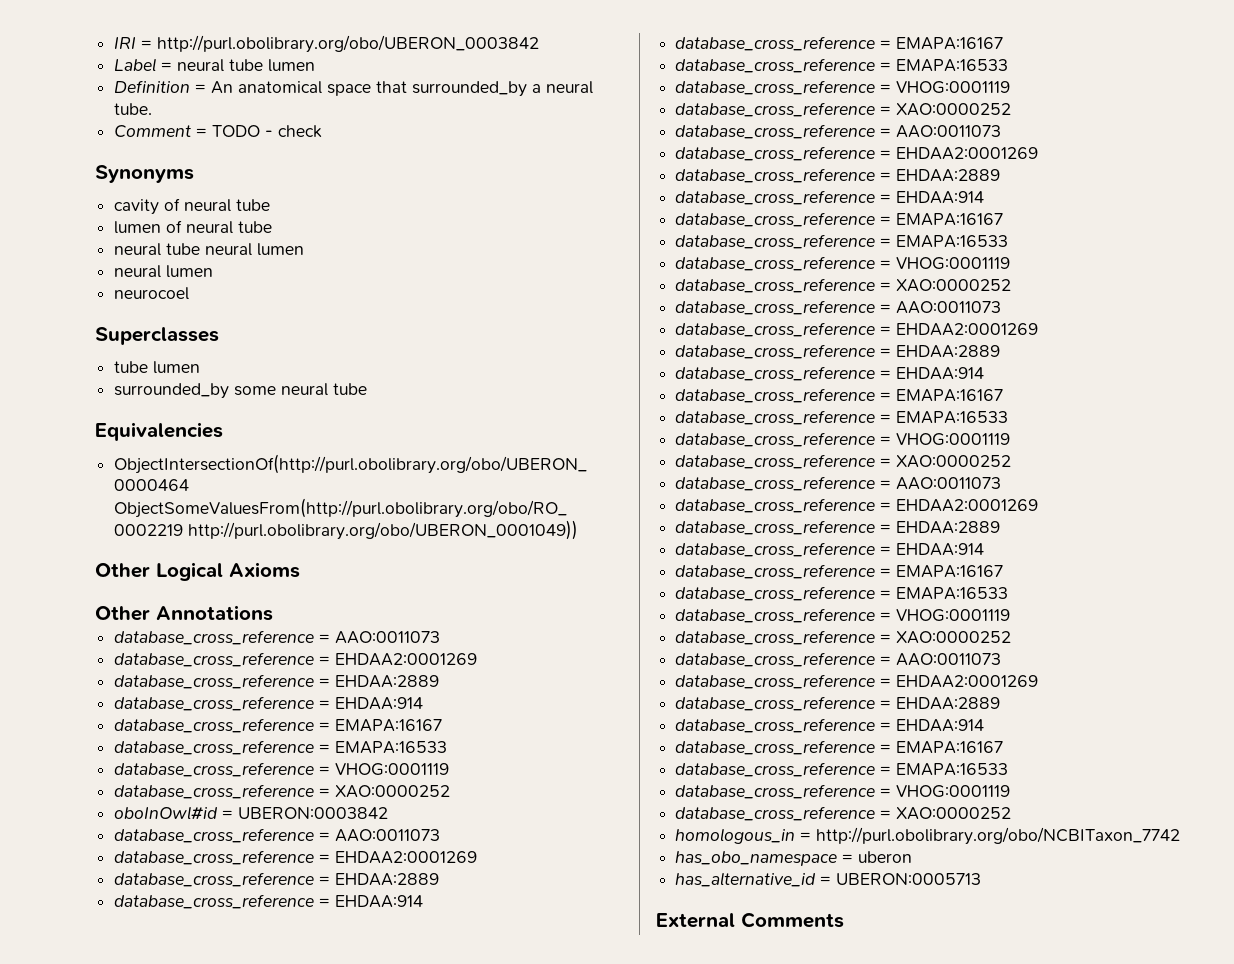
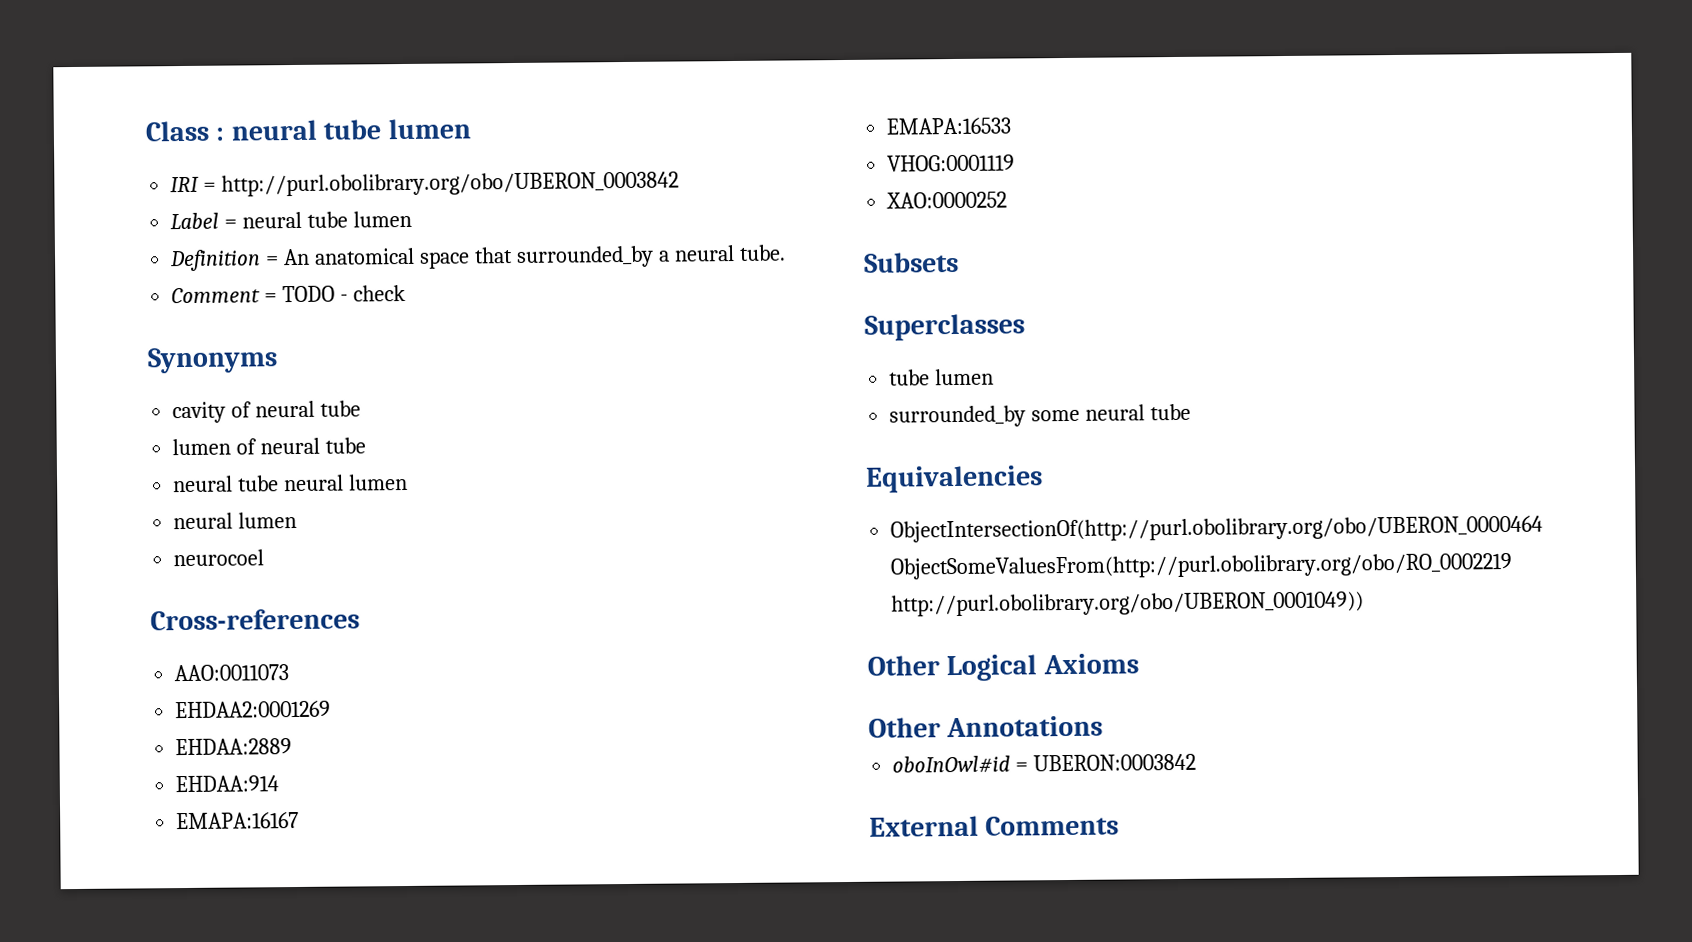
(114, 43) none -> [145,118,471,142] Class : neural tube lumen //
(190, 293) none -> [150,608,360,631] [174,664,290,682] [175,700,332,719] [175,738,293,756] [175,775,280,793] [176,811,300,830] [886,117,1012,135] [887,154,1016,172] [886,191,1008,209] [864,251,959,273] // Cross-references // AAO:0011073 // EHDAA2:0001269 // EHDAA:2889 // EHDAA:914 // EMAPA:16167 // EMAPA:16533 // VHOG:0001119 // XAO:0000252 // Subsets
[114,630,441,645] [114,652,478,667] [114,674,440,689] [114,696,424,711] [114,718,443,733] [114,740,448,755] [114,762,450,777] [114,784,451,799] [114,806,389,820] [114,828,441,843] [114,850,478,865] [114,872,440,887] [114,894,424,909] [675,36,1004,51] [675,58,1009,73] [675,80,1011,95] [675,102,1012,117] [675,124,1002,139] [675,146,1039,161] [675,168,1001,183] [675,190,985,205] [675,212,1004,227] [675,234,1009,249] [675,256,1011,271] [675,278,1012,293] [675,300,1002,315] [675,322,1039,337] [675,344,1001,359] [675,366,985,381] [675,388,1004,403] [675,410,1009,425] [675,432,1011,447] [675,454,1012,469] [675,476,1002,491] [675,498,1039,513] [675,520,1001,535] [675,542,985,557] [675,564,1004,579] [675,586,1009,601] [675,608,1011,623] [675,630,1012,645] [675,652,1002,667] [675,674,1039,689] [675,696,1001,711] [675,718,985,733] [675,740,1004,755] [675,762,1009,777] [675,784,1011,799] [675,806,1012,821] [675,827,1181,845] [675,851,913,866] [675,872,982,887] database_cross_reference = AAO:0011073 // database_cross_reference = EHDAA2:0001269 // database_cross_reference = EHDAA:2889 // database_cross_reference = EHDAA:914 // database_cross_reference = EMAPA:16167 // database_cross_reference = EMAPA:16533 // database_cross_reference = VHOG:0001119 // database_cross_reference = XAO:0000252 // oboInOwl#id = UBERON:0003842 // database_cross_reference = AAO:0011073 // database_cross_reference = EHDAA2:0001269 // database_cross_reference = EHDAA:2889 // database_cross_reference = EHDAA:914 // database_cross_reference = EMAPA:16167 // database_cross_reference = EMAPA:16533 // database_cross_reference = VHOG:0001119 // database_cross_reference = XAO:0000252 // database_cross_reference = AAO:0011073 // database_cross_reference = EHDAA2:0001269 // database_cross_reference = EHDAA:2889 // database_cross_reference = EHDAA:914 // database_cross_reference = EMAPA:16167 // database_cross_reference = EMAPA:16533 // database_cross_reference = VHOG:0001119 // database_cross_reference = XAO:0000252 // database_cross_reference = AAO:0011073 // database_cross_reference = EHDAA2:0001269 // database_cross_reference = EHDAA:2889 // database_cross_reference = EHDAA:914 // database_cross_reference = EMAPA:16167 // database_cross_reference = EMAPA:16533 // database_cross_reference = VHOG:0001119 // database_cross_reference = XAO:0000252 // database_cross_reference = AAO:0011073 // database_cross_reference = EHDAA2:0001269 // database_cross_reference = EHDAA:2889 // database_cross_reference = EHDAA:914 // database_cross_reference = EMAPA:16167 // database_cross_reference = EMAPA:16533 // database_cross_reference = VHOG:0001119 // database_cross_reference = XAO:0000252 // database_cross_reference = AAO:0011073 // database_cross_reference = EHDAA2:0001269 // database_cross_reference = EHDAA:2889 // database_cross_reference = EHDAA:914 // database_cross_reference = EMAPA:16167 // database_cross_reference = EMAPA:16533 // database_cross_reference = VHOG:0001119 // database_cross_reference = XAO:0000252 // homologous_in = http://purl.obolibrary.org/obo/NCBITaxon_7742 // has_obo_namespace = uberon // has_alternative_id = UBERON:0005713 -> [892,753,1197,774] oboInOwl#id = UBERON:0003842

